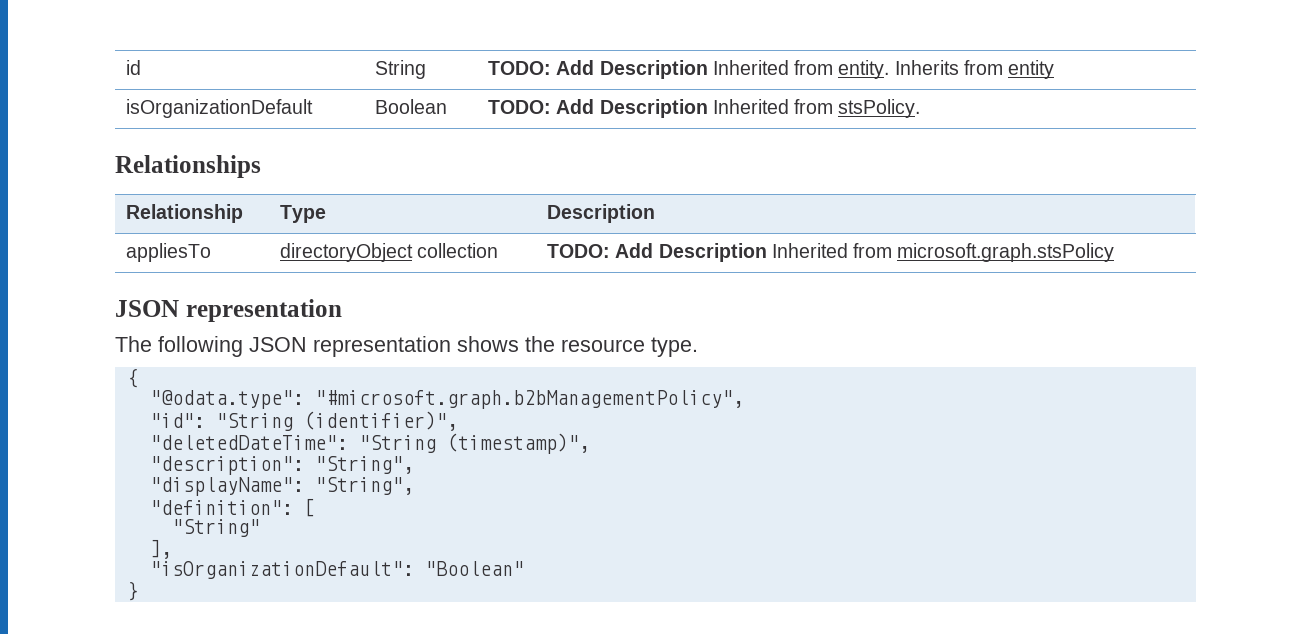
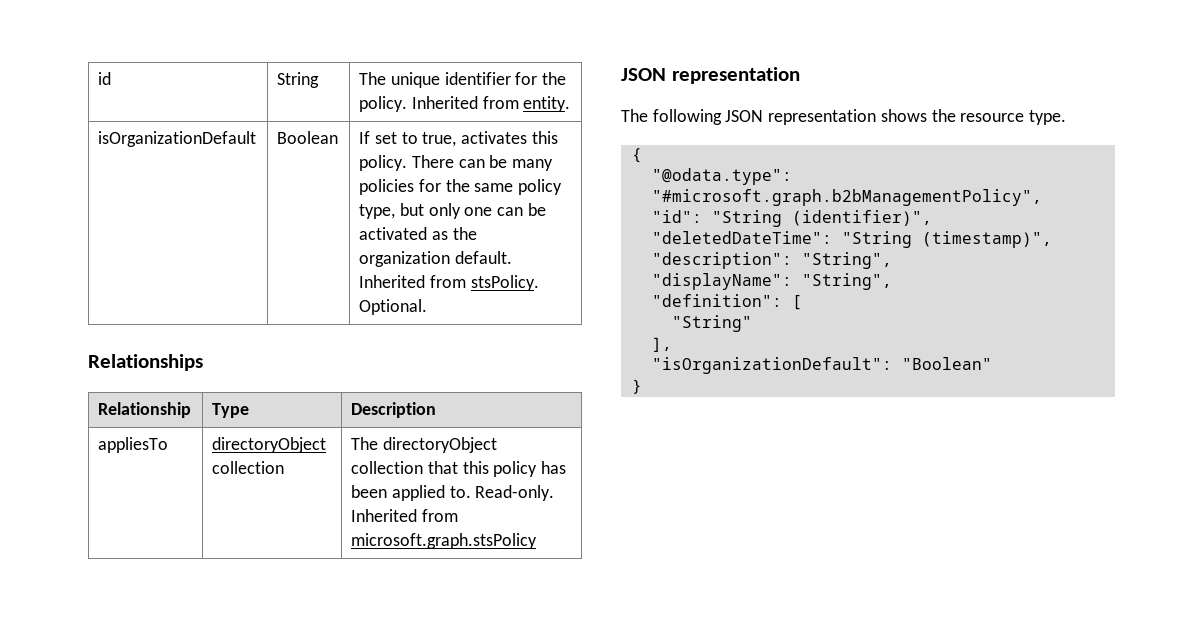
[487,60,708,79] TODO: Add Description -> [359,72,567,88] [359,96,408,112] The unique identifier for the policy.
[894,60,1055,79] Inherits from entity -> (571, 104) none
[487,99,708,118] TODO: Add Description -> [359,131,558,147] [359,155,554,171] [359,179,563,195] [359,203,546,219] [359,227,477,240] [359,251,512,267] If set to true, activates this policy. There can be many policies for the same policy type, but only one can be activated as the organization default.
(921, 108) none -> [359,299,428,315] Optional.
[546,243,767,262] TODO: Add Description -> [351,437,497,453] [351,461,567,477] [351,485,555,501] The directoryObject collection that this policy has been applied to. Read-only.

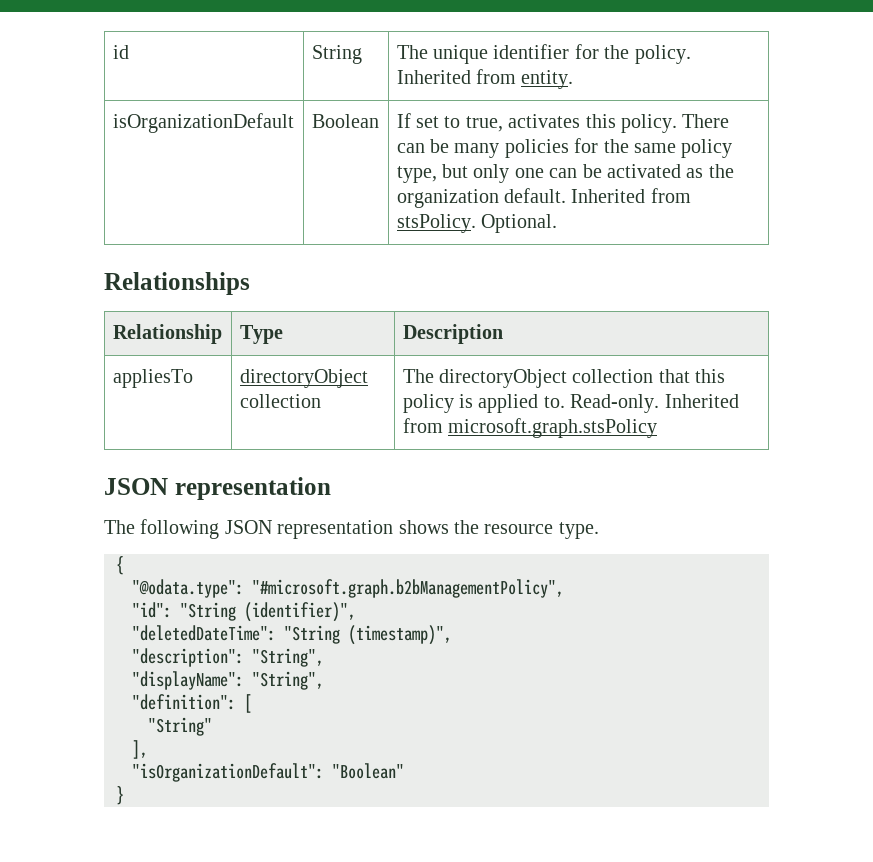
[541,461,567,474] [351,485,388,498] has been -> [458,394,473,408] is

